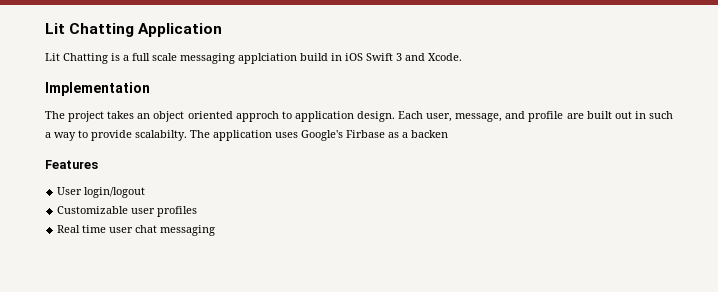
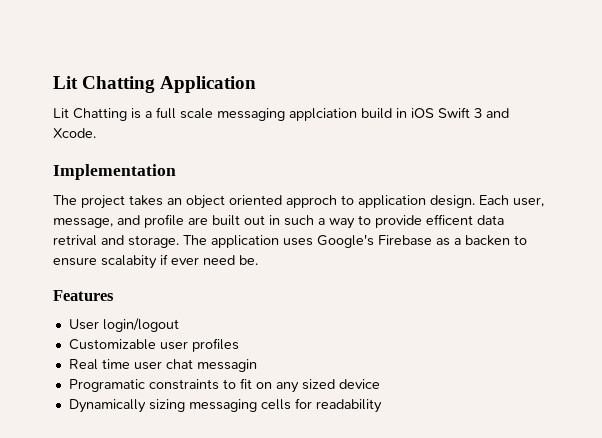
[135,130,187,141] scalabilty. -> [426,214,504,225] [53,235,179,248] efficent data retrival and storage.
[346,130,385,138] Firbase -> [378,235,432,246] Firebase
(448, 134) none -> [514,235,527,245] [53,254,258,269] to ensure scalabity if ever need be.
[160,225,216,236] messaging -> [196,359,257,372] [68,378,380,393] [68,398,382,413] messagin // Programatic constraints to fit on any sized device // Dynamically sizing messaging cells for readability

